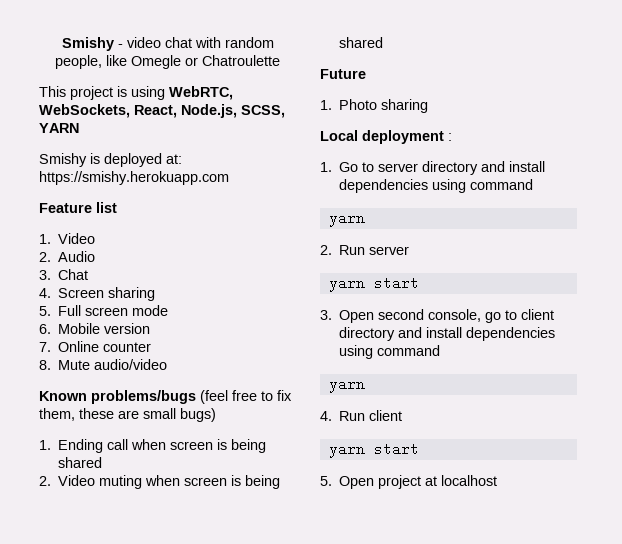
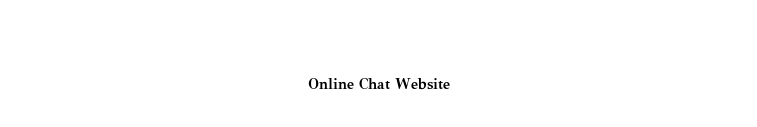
[61,37,274,51] [55,55,280,69] [39,86,233,100] [39,104,285,118] [39,123,79,133] [39,153,182,167] [39,171,229,185] [39,202,117,213] [39,233,96,244] [39,251,96,262] [39,269,89,280] [39,287,156,301] [39,305,169,316] [39,323,151,334] [39,341,152,352] [39,359,168,370] [39,390,292,404] [39,408,216,422] [39,439,267,453] [58,457,103,468] [39,475,281,489] [339,37,384,48] [320,69,366,79] [320,99,429,113] [320,130,452,144] [320,161,546,175] [339,179,534,193] [328,211,365,227] [320,245,410,255] [328,276,419,292] [320,309,555,323] [339,327,556,341] [339,345,441,359] [328,377,365,393] [320,410,403,421] [328,442,419,458] [320,475,498,489] Smishy - video chat with random people, like Omegle or Chatroulette // This project is using WebRTC, WebSockets, React, Node.js, SCSS, YARN // Smishy is deployed at: https://smishy.herokuapp.com // Feature list // 1. Video // 2. Audio // 3. Chat // 4. Screen sharing // 5. Full screen mode // 6. Mobile version // 7. Online counter // 8. Mute audio/video // Known problems/bugs (feel free to fix them, these are small bugs) // 1. Ending call when screen is being shared // 2. Video muting when screen is being shared // Future // 1. Photo sharing // Local deployment : // 1. Go to server directory and install dependencies using command // yarn // 2. Run server // yarn start // 3. Open second console, go to client directory and install dependencies using command // yarn // 4. Run client // yarn start // 5. Open project at localhost -> [307,77,450,90] Online Chat Website

